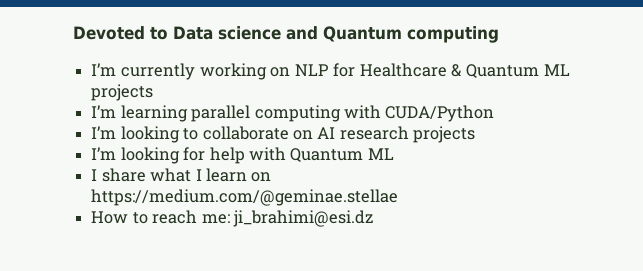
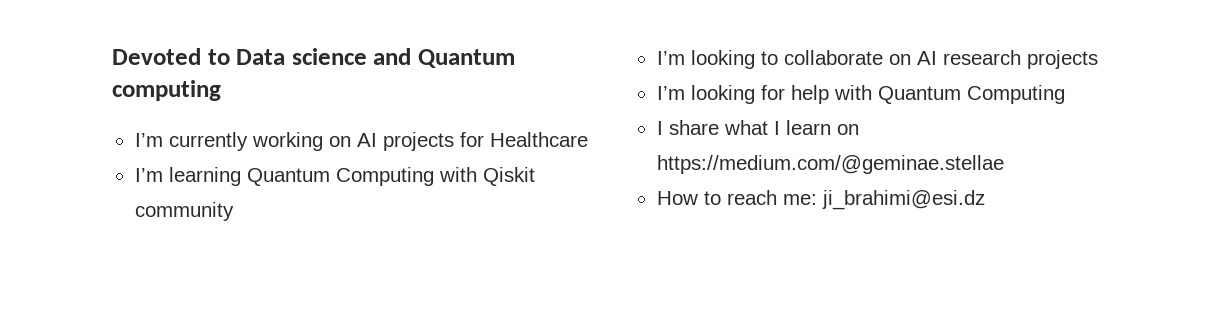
[295,64,329,76] NLP -> [356,132,454,151] AI projects
[451,64,570,78] [91,84,154,101] [91,105,495,122] & Quantum ML projects // I’m learning parallel computing with CUDA/Python -> [134,167,535,186] [134,202,234,221] // I’m learning Quantum Computing with Qiskit community
[367,148,394,160] ML -> [966,85,1065,104] Computing

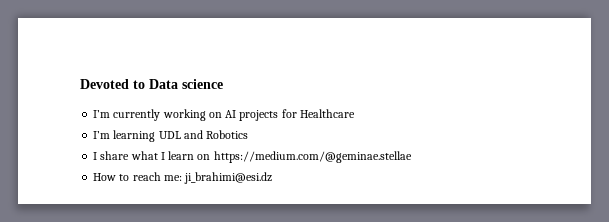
[373,48,516,68] [112,80,221,101] and Quantum computing -> (223, 84) none
[246,167,535,186] [134,202,234,221] [656,50,1098,69] [656,85,1065,104] Quantum Computing with Qiskit community // I’m looking to collaborate on AI research projects // I’m looking for help with Quantum Computing -> [158,130,249,139] UDL and Robotics

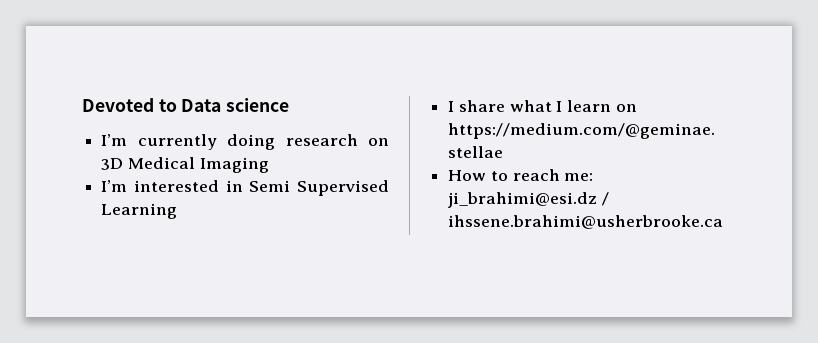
[162,109,355,121] [93,130,249,142] working on AI projects for Healthcare // I’m learning UDL and Robotics -> [227,134,389,150] [101,157,269,173] [101,180,389,196] [101,203,178,219] doing research on 3D Medical Imaging // I’m interested in Semi Supervised Learning
(273, 178) none -> [601,192,609,206] [448,215,724,229] / ihssene.brahimi@usherbrooke.ca

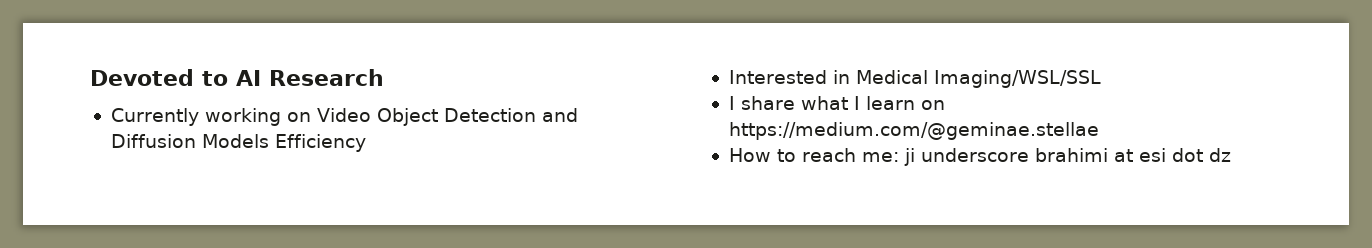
[181,98,290,112] [101,134,389,150] [101,157,269,173] [101,180,389,196] [101,203,178,219] Data science // I’m currently doing research on 3D Medical Imaging // I’m interested in Semi Supervised Learning -> [236,69,384,86] [110,108,578,126] [110,134,366,152] [728,70,1101,88] AI Research // Currently working on Video Object Detection and Diffusion Models Efficiency // Interested in Medical Imaging/WSL/SSL
[448,192,609,208] [448,215,724,229] ji_brahimi@esi.dz / ihssene.brahimi@usherbrooke.ca -> [903,148,1231,166] ji underscore brahimi at esi dot dz

